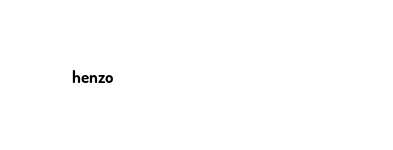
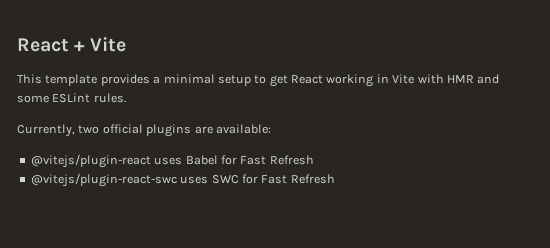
[72,70,113,83] henzo -> [17,37,126,52] [17,74,500,87] [17,93,126,103] [17,124,271,137] [30,154,314,168] [30,173,335,187] React + Vite // This template provides a minimal setup to get React working in Vite with HMR and some ESLint rules. // Currently, two official plugins are available: // @vitejs/plugin-react uses Babel for Fast Refresh // @vitejs/plugin-react-swc uses SWC for Fast Refresh

